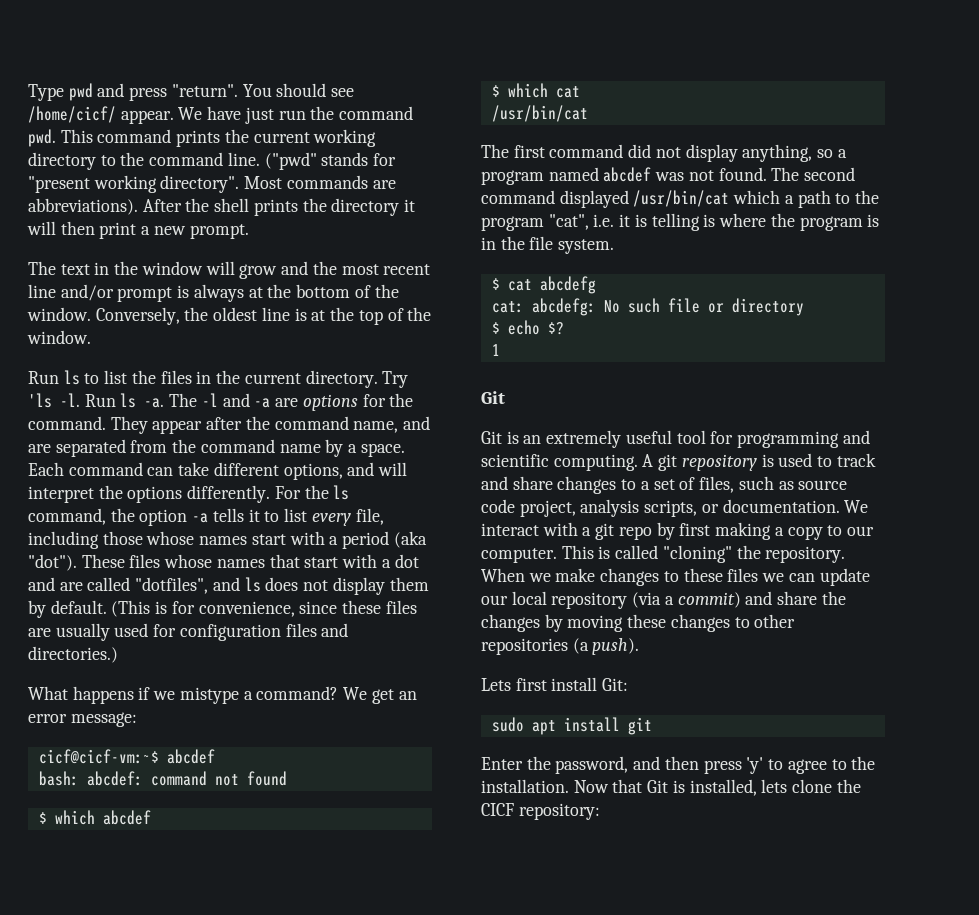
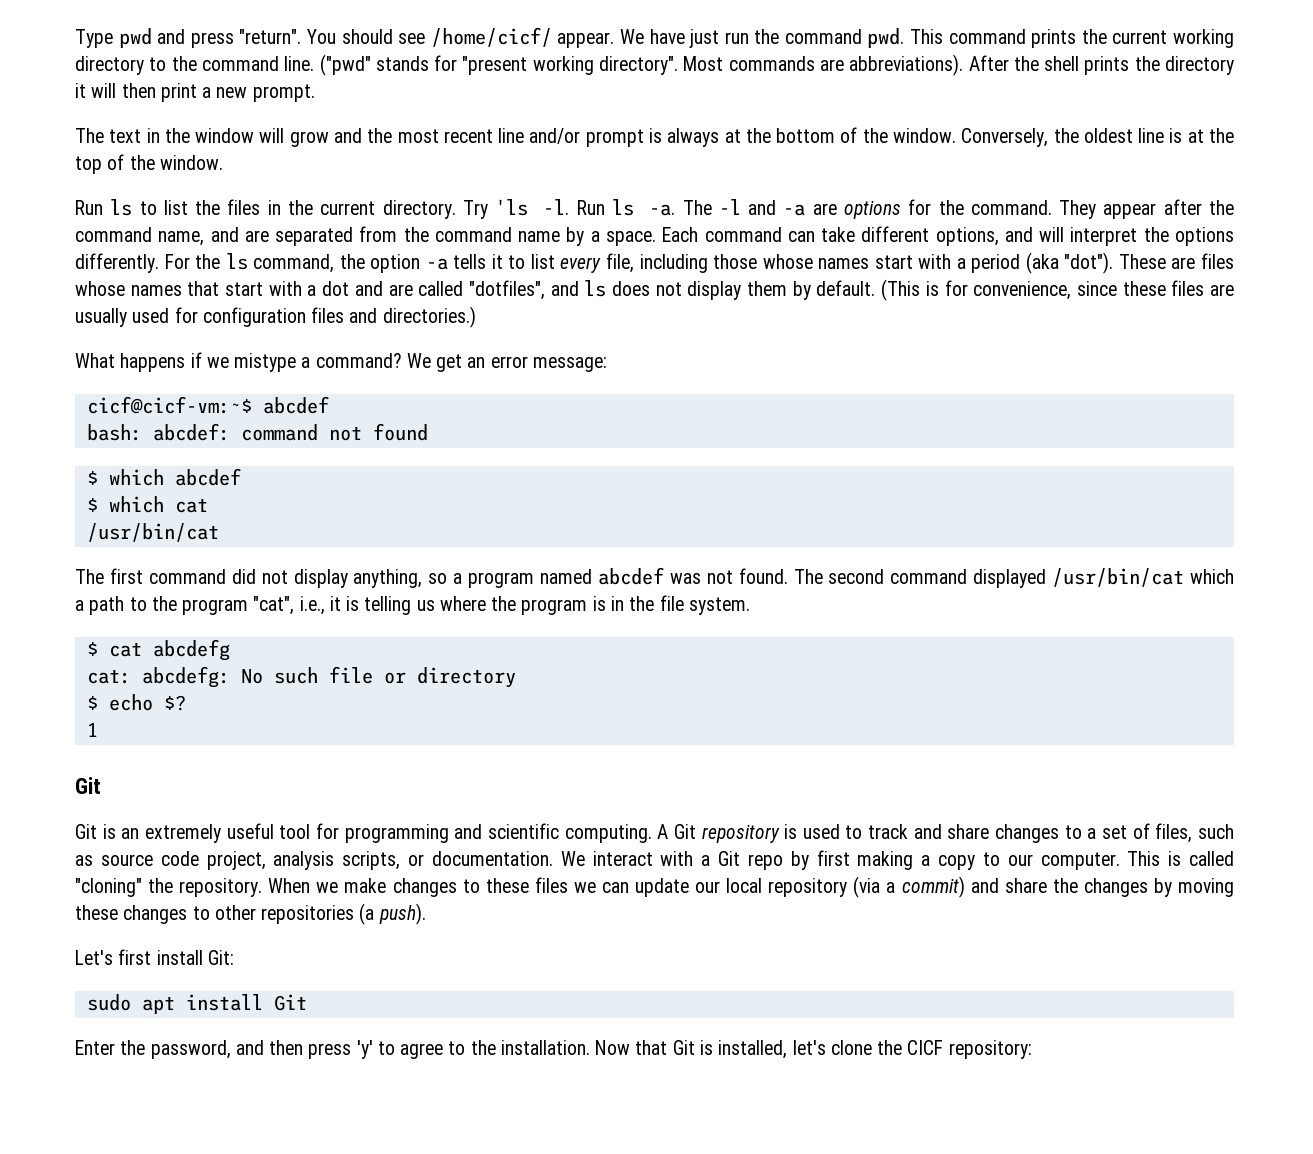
(125, 561) none -> [1171,257,1196,269] are
[593,214,615,227] i.e. -> [299,596,325,615] i.e.,
[703,214,716,227] is -> [416,600,435,611] us
[658,454,678,471] git -> [673,824,696,839] Git
[595,523,615,540] git -> [718,851,740,866] Git
[481,678,511,691] Lets -> [75,950,113,965] Let's
[627,717,652,735] git -> [273,994,307,1011] Git
[761,779,788,793] lets -> [792,1040,826,1055] let's

